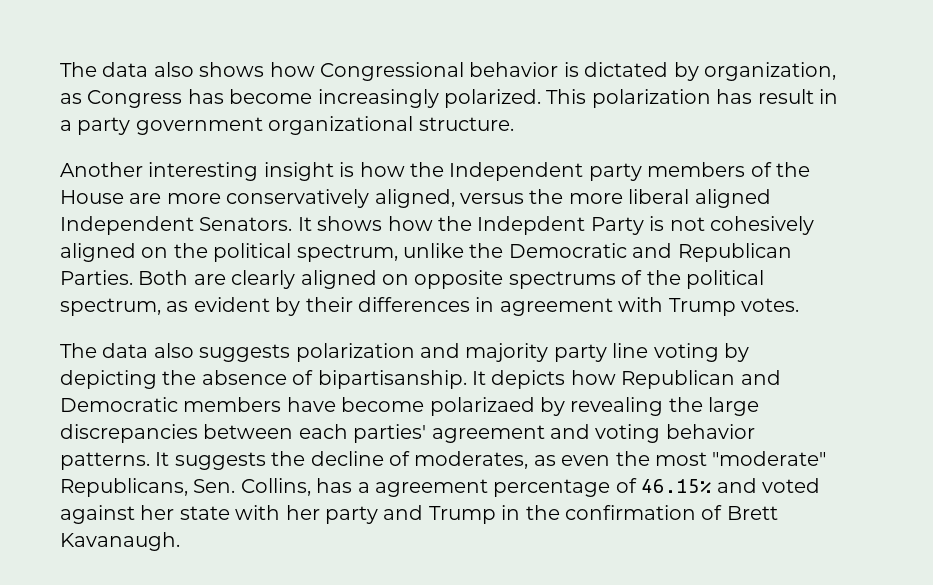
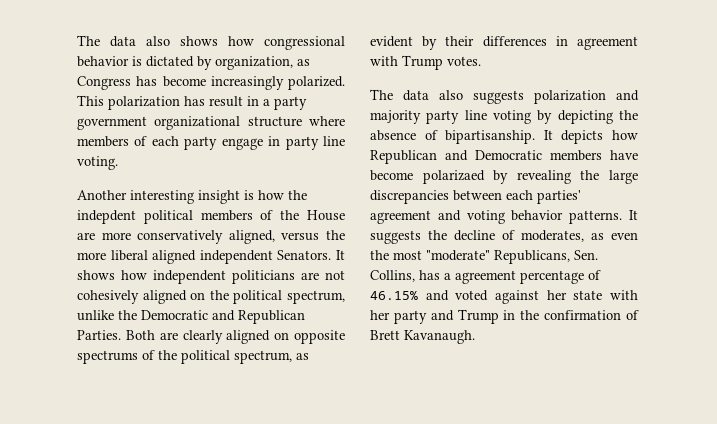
[320,62,464,81] Congressional -> [264,36,345,50] congressional
[418,117,514,131] structure. -> [247,116,345,127] [77,136,345,150] [77,156,118,170] structure where members of each party engage in party line voting.
[449,162,642,181] Independent party -> [77,210,193,224] indepdent political
[60,216,194,235] Independent -> [199,250,273,264] independent
[437,216,665,235] the Indepdent Party is -> [153,270,319,284] independent politicians are

